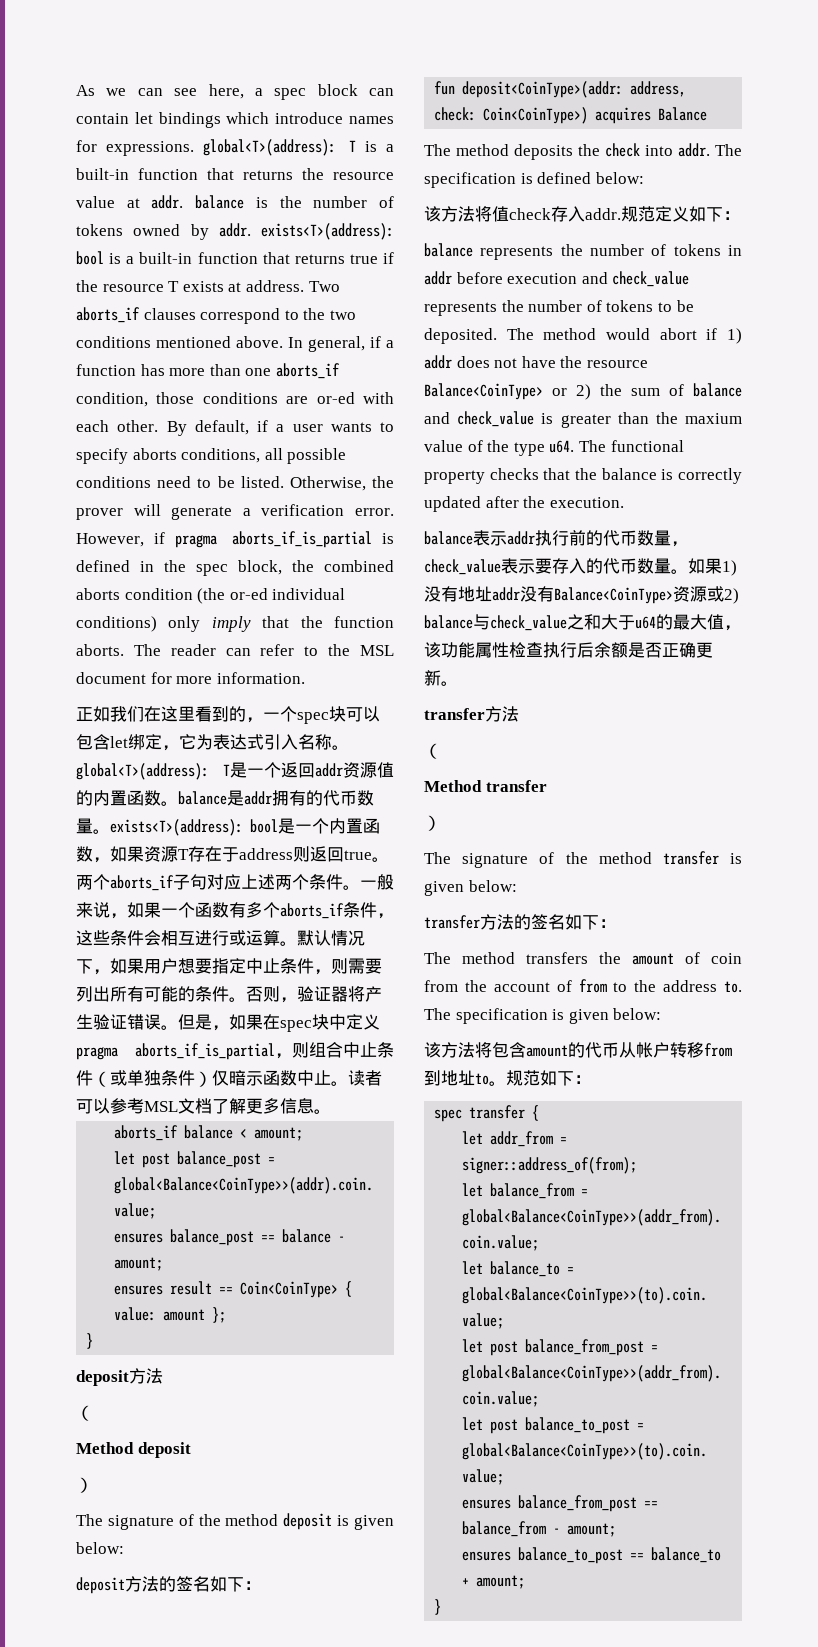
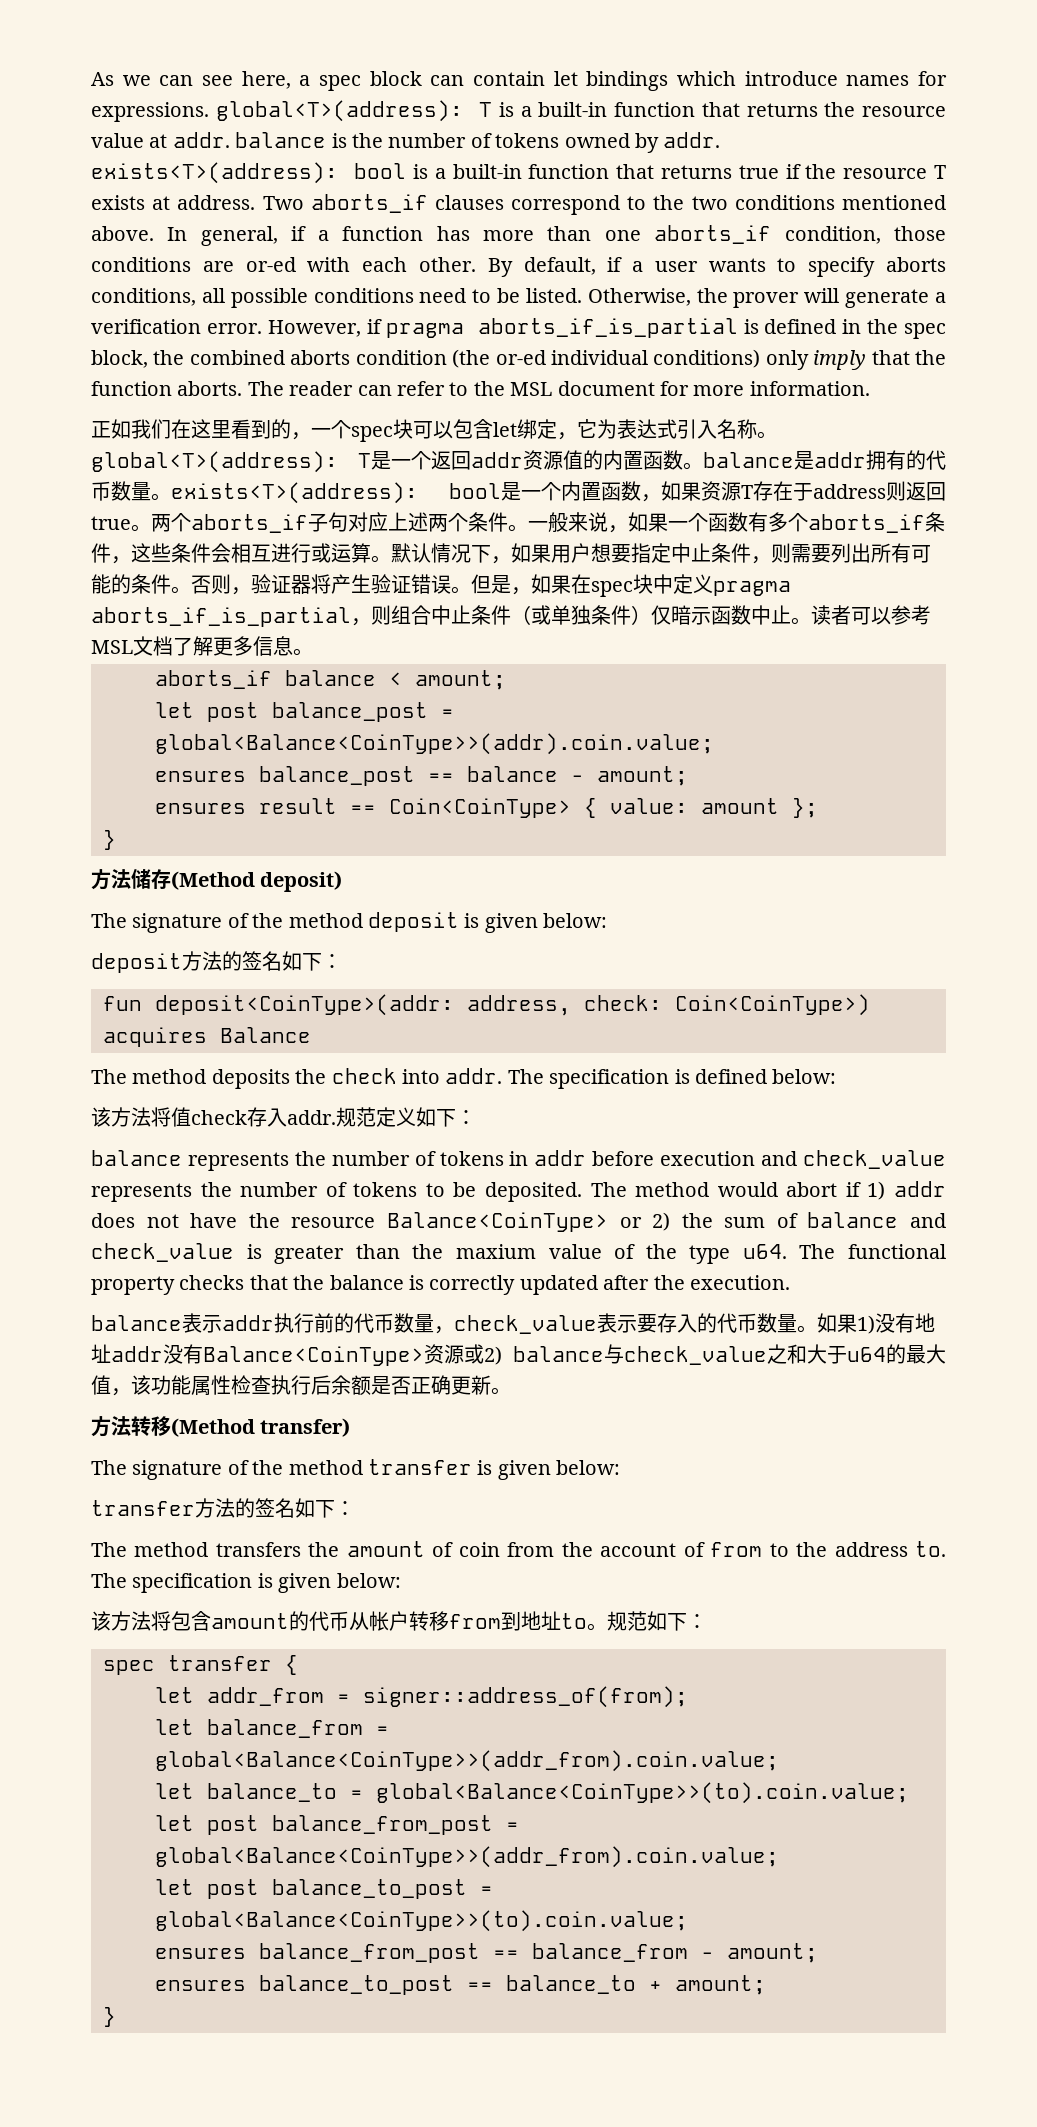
[76,1368,163,1386] [76,1405,93,1421] [76,1442,191,1458] [76,1477,93,1493] deposit方法 // （ // Method deposit // ） -> [91,869,343,892] 方法储存(Method deposit)
[424,706,519,722] [424,743,441,759] [424,780,547,792] [424,815,441,831] transfer方法 // （ // Method transfer // ） -> [91,1416,351,1437] 方法转移(Method transfer)

